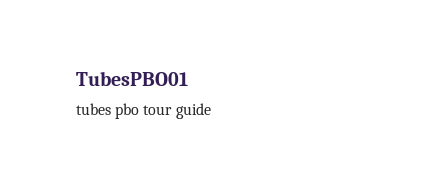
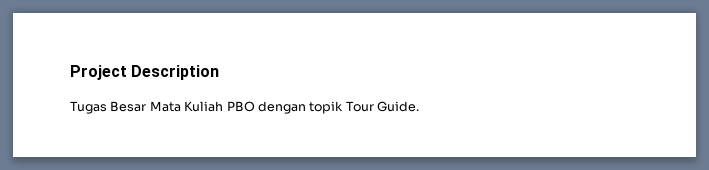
[76,71,188,86] [76,103,211,119] TubesPBO01 // tubes pbo tour guide -> [70,65,220,80] [70,101,419,114] Project Description // Tugas Besar Mata Kuliah PBO dengan topik Tour Guide.

